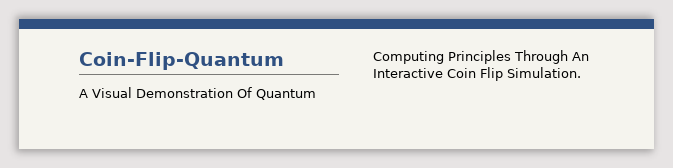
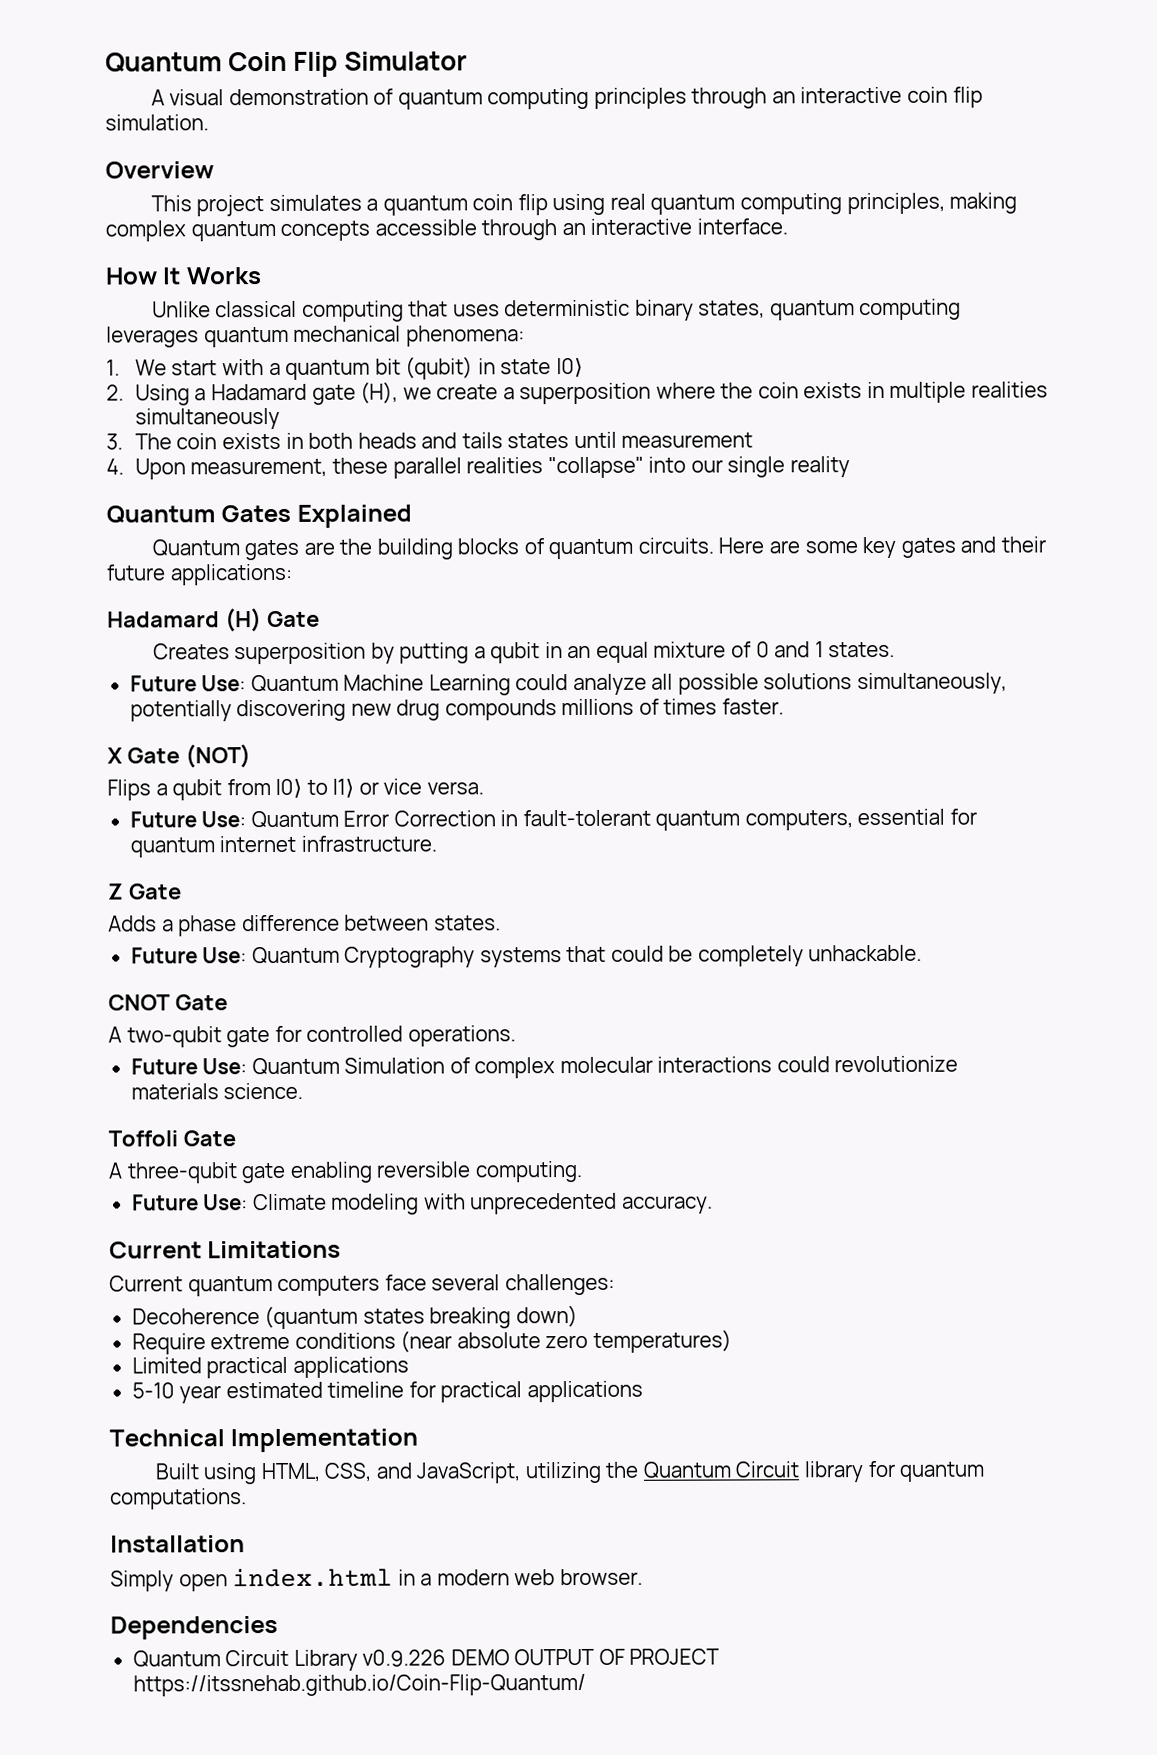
[79,52,284,70] [79,87,316,100] [373,50,589,64] [373,67,581,81] Coin-Flip-Quantum // A Visual Demonstration Of Quantum Computing Principles Through An Interactive Coin Flip Simulation. -> [105,51,468,77] [150,86,983,110] [105,114,209,131] [105,161,214,179] [150,192,1018,217] [105,218,788,242] [105,267,262,285] [151,298,962,322] [106,325,525,348] [106,356,583,380] [106,381,1048,406] [134,407,280,430] [106,431,754,450] [106,456,850,480] [106,504,412,528] [151,536,1046,561] [106,563,293,586] [107,608,320,633] [152,641,896,665] [129,672,1007,696] [129,698,784,722] [107,744,251,769] [107,778,484,801] [129,808,977,831] [129,835,437,858] [108,883,182,900] [108,914,501,937] [130,944,923,968] [108,994,228,1011] [108,1025,516,1048] [130,1055,959,1079] [130,1082,304,1100] [108,1130,236,1147] [108,1160,583,1184] [131,1192,713,1215] [109,1240,342,1259] [109,1273,615,1297] [131,1305,578,1330] [131,1329,732,1355] [131,1356,409,1379] [131,1380,643,1404] [109,1428,419,1453] [154,1460,986,1485] [110,1488,247,1510] [110,1535,245,1553] [110,1567,643,1592] [110,1616,278,1640] [132,1648,721,1671] [132,1673,586,1697] Quantum Coin Flip Simulator // A visual demonstration of quantum computing principles through an interactive coin flip simulation. // Overview // This project simulates a quantum coin flip using real quantum computing principles, making complex quantum concepts accessible through an interactive interface. // How It Works // Unlike classical computing that uses deterministic binary states, quantum computing leverages quantum mechanical phenomena: // 1. We start with a quantum bit (qubit) in state |0⟩ // 2. Using a Hadamard gate (H), we create a superposition where the coin exists in multiple realities simultaneously // 3. The coin exists in both heads and tails states until measurement // 4. Upon measurement, these parallel realities "collapse" into our single reality // Quantum Gates Explained // Quantum gates are the building blocks of quantum circuits. Here are some key gates and their future applications: // Hadamard (H) Gate // Creates superposition by putting a qubit in an equal mixture of 0 and 1 states. // Future Use: Quantum Machine Learning could analyze all possible solutions simultaneously, potentially discovering new drug compounds millions of times faster. // X Gate (NOT) // Flips a qubit from |0⟩ to |1⟩ or vice versa. // Future Use: Quantum Error Correction in fault-tolerant quantum computers, essential for quantum internet infrastructure. // Z Gate // Adds a phase difference between states. // Future Use: Quantum Cryptography systems that could be completely unhackable. // CNOT Gate // A two-qubit gate for controlled operations. // Future Use: Quantum Simulation of complex molecular interactions could revolutionize materials science. // Toffoli Gate // A three-qubit gate enabling reversible computing. // Future Use: Climate modeling with unprecedented accuracy. // Current Limitations // Current quantum computers face several challenges: // Decoherence (quantum states breaking down) // Require extreme conditions (near absolute zero temperatures) // Limited practical applications // 5-10 year estimated timeline for practical applications // Technical Implementation // Built using HTML, CSS, and JavaScript, utilizing the Quantum Circuit library for quantum computations. // Installation // Simply open index.html in a modern web browser. // Dependencies // Quantum Circuit Library v0.9.226 DEMO OUTPUT OF PROJECT https://itssnehab.github.io/Coin-Flip-Quantum/

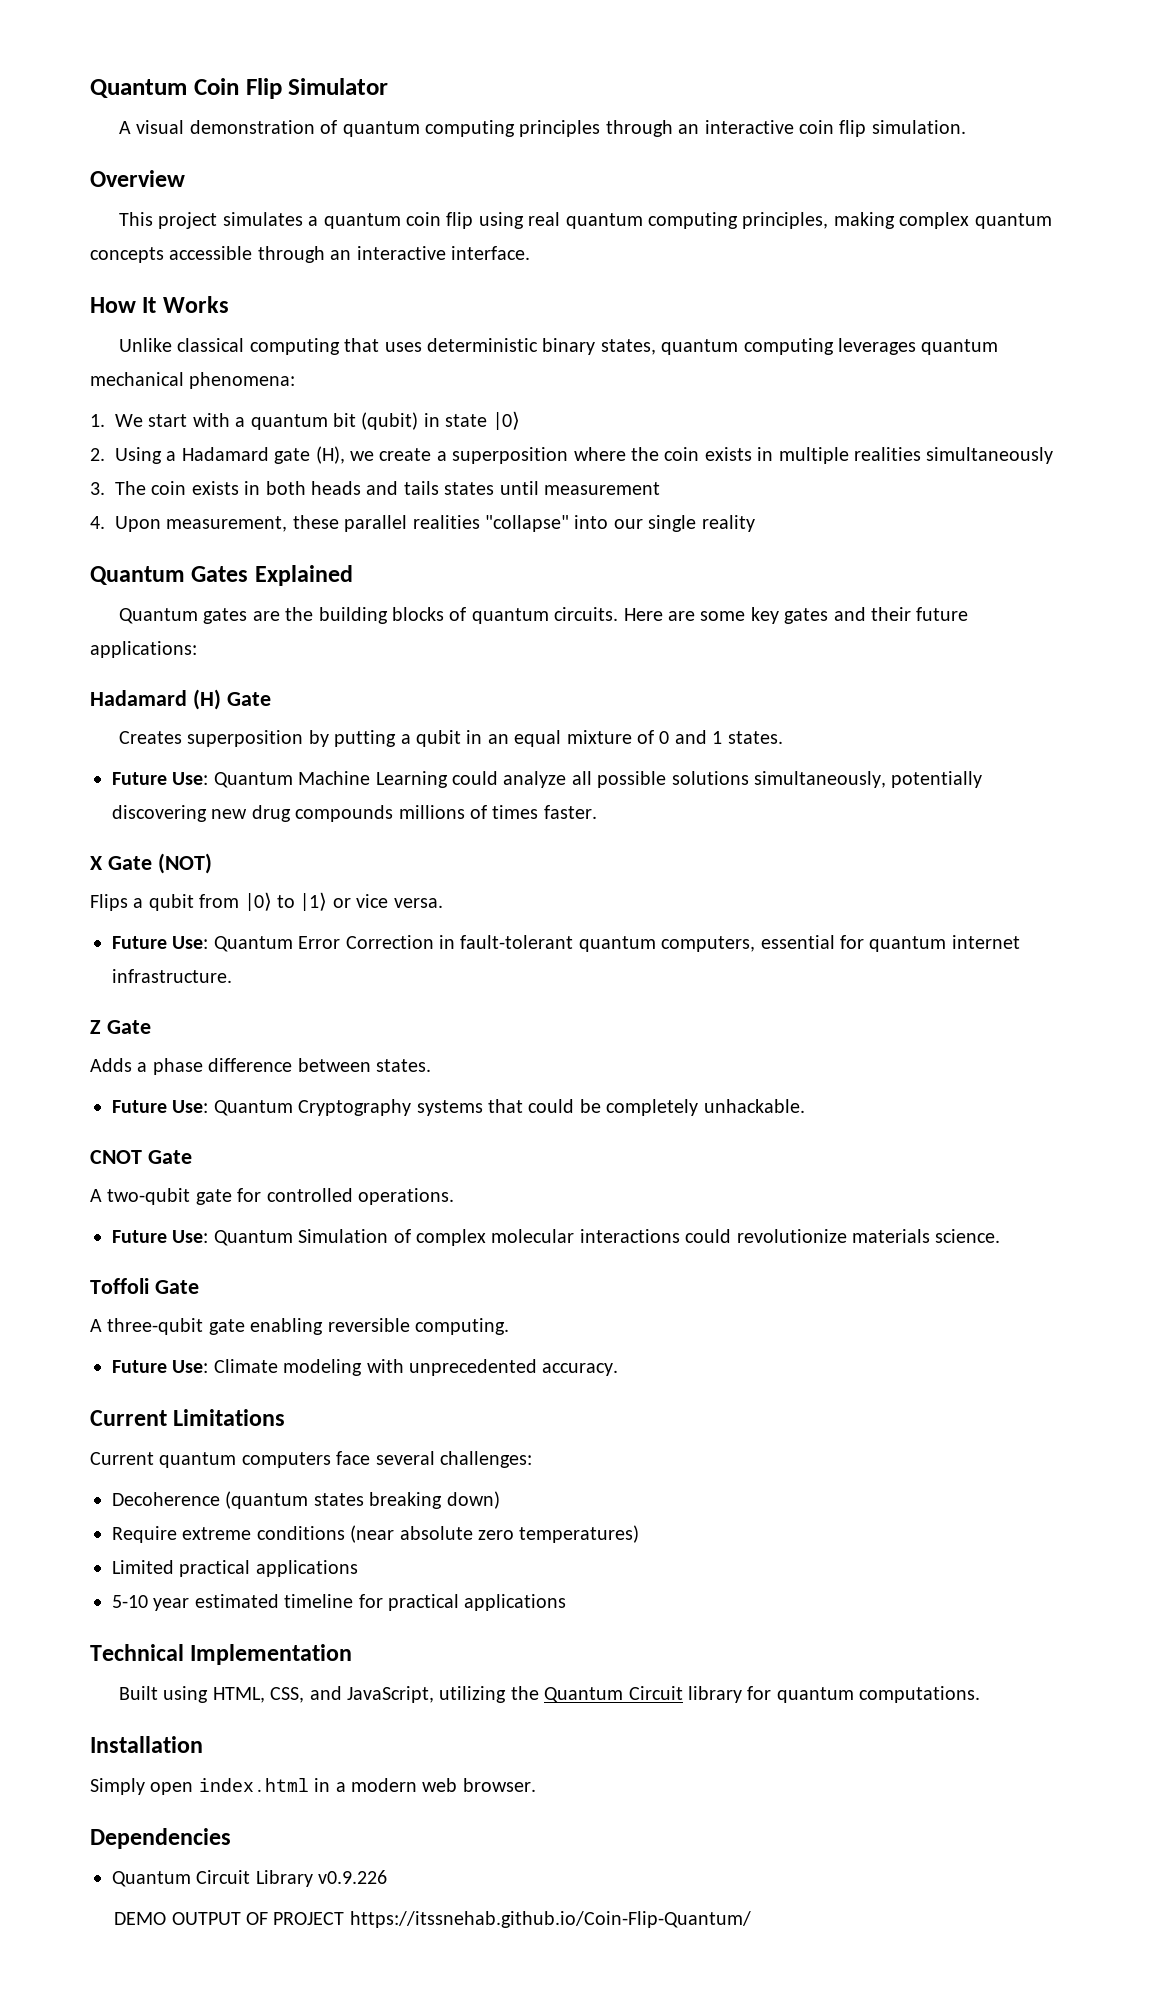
(447, 1658) none -> (388, 1877) //

